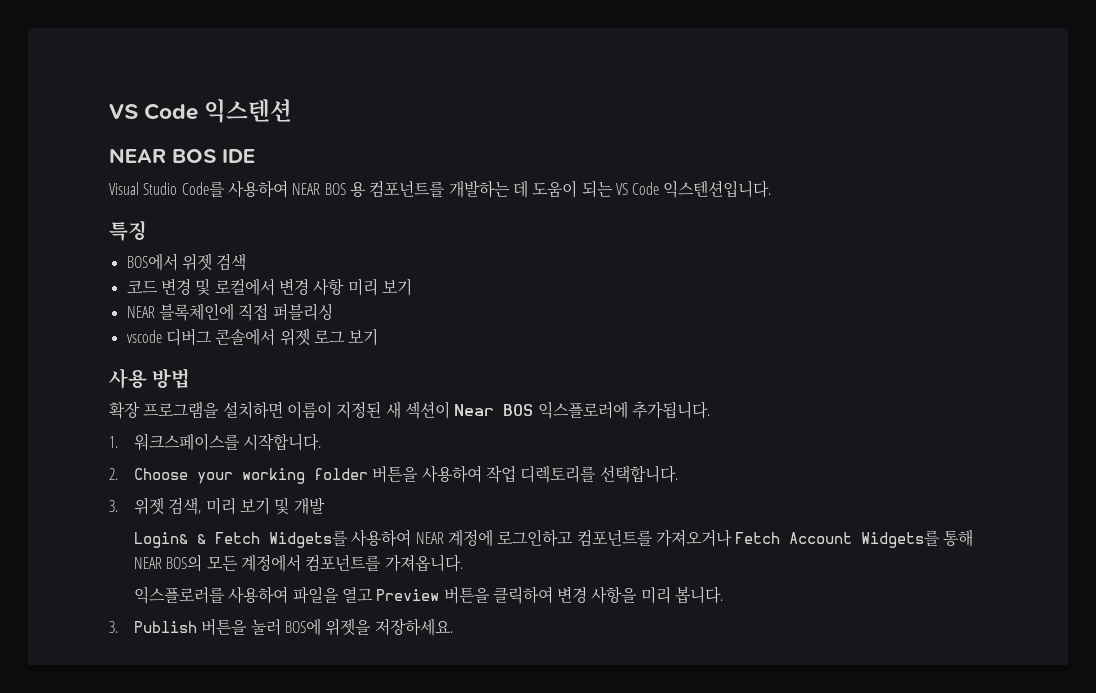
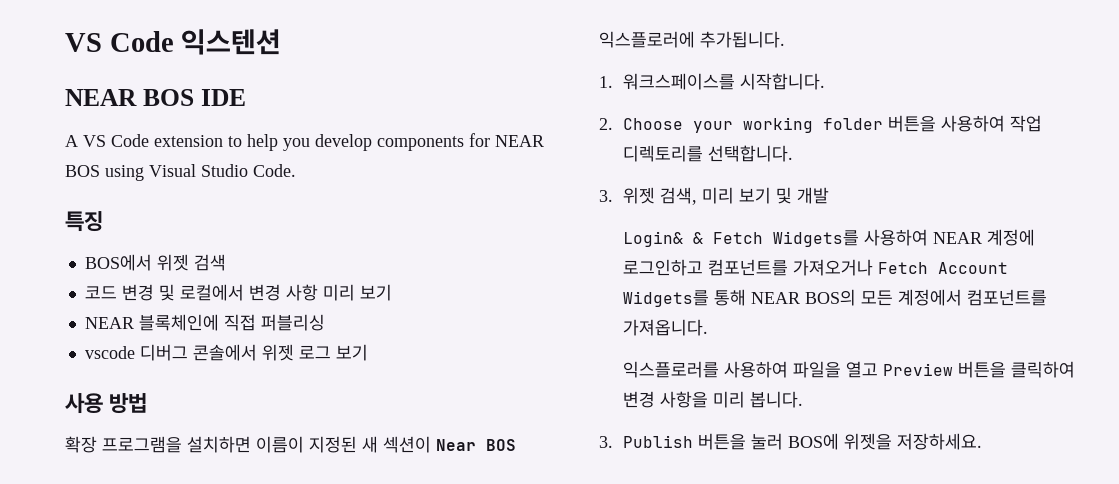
[109,180,772,198] Visual Studio Code를 사용하여 NEAR BOS 용 컴포넌트를 개발하는 데 도움이 되는 VS Code 익스텐션입니다. -> [65,133,544,151] [65,164,296,181] A VS Code extension to help you develop components for NEAR BOS using Visual Studio Code.

